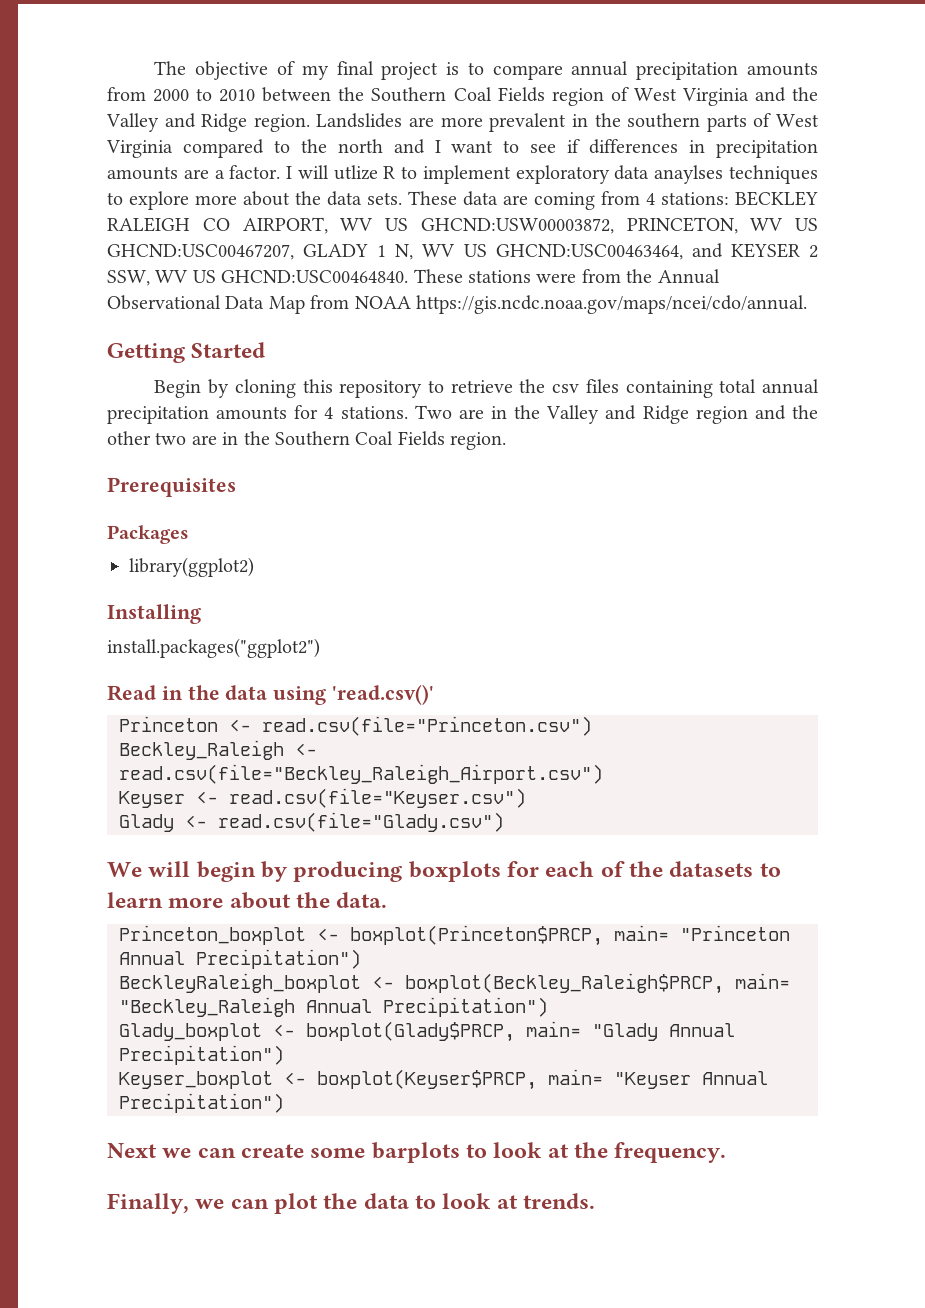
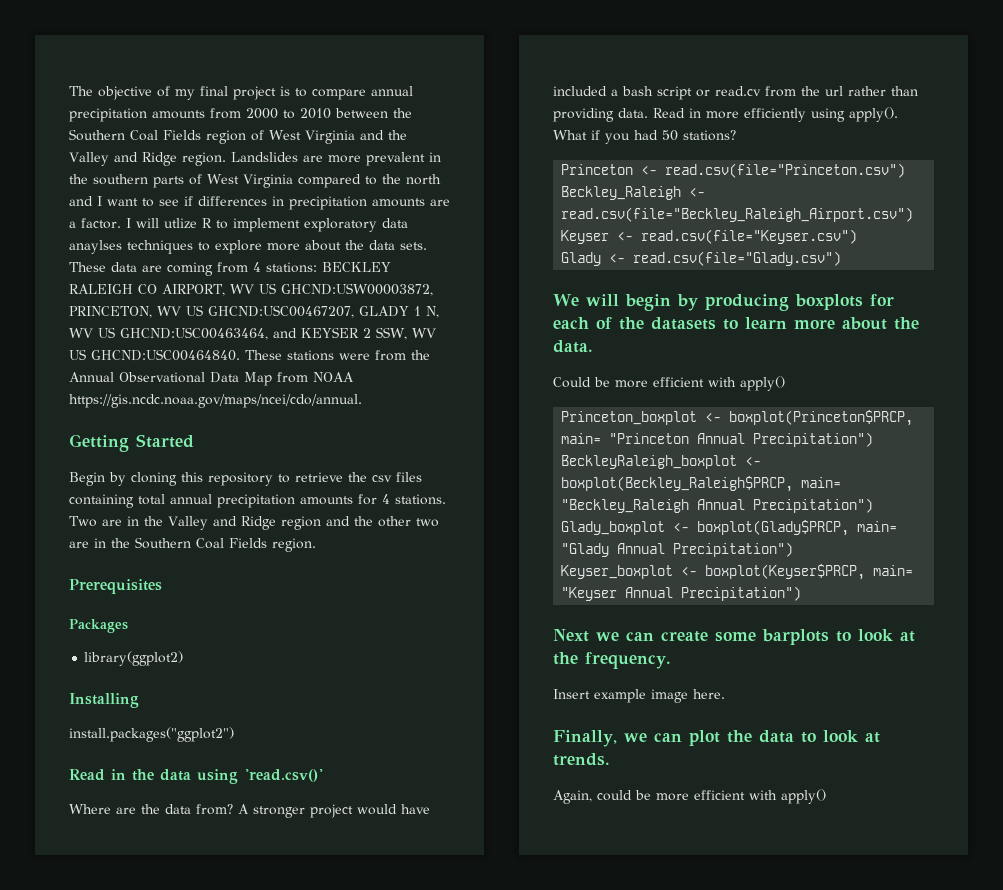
(435, 694) none -> [69,804,430,818] [553,86,918,100] [553,107,898,122] [553,130,736,144] // Where are the data from? A stronger project would have included a bash script or read.cv from the url rather than providing data. Read in more efficiently using apply(). What if you had 50 stations?
(388, 900) none -> [553,376,785,391] // Could be more efficient with apply()
(727, 1152) none -> [553,689,725,703] // Insert example image here.
(596, 1201) none -> [553,789,826,804] // Again, could be more efficient with apply()

